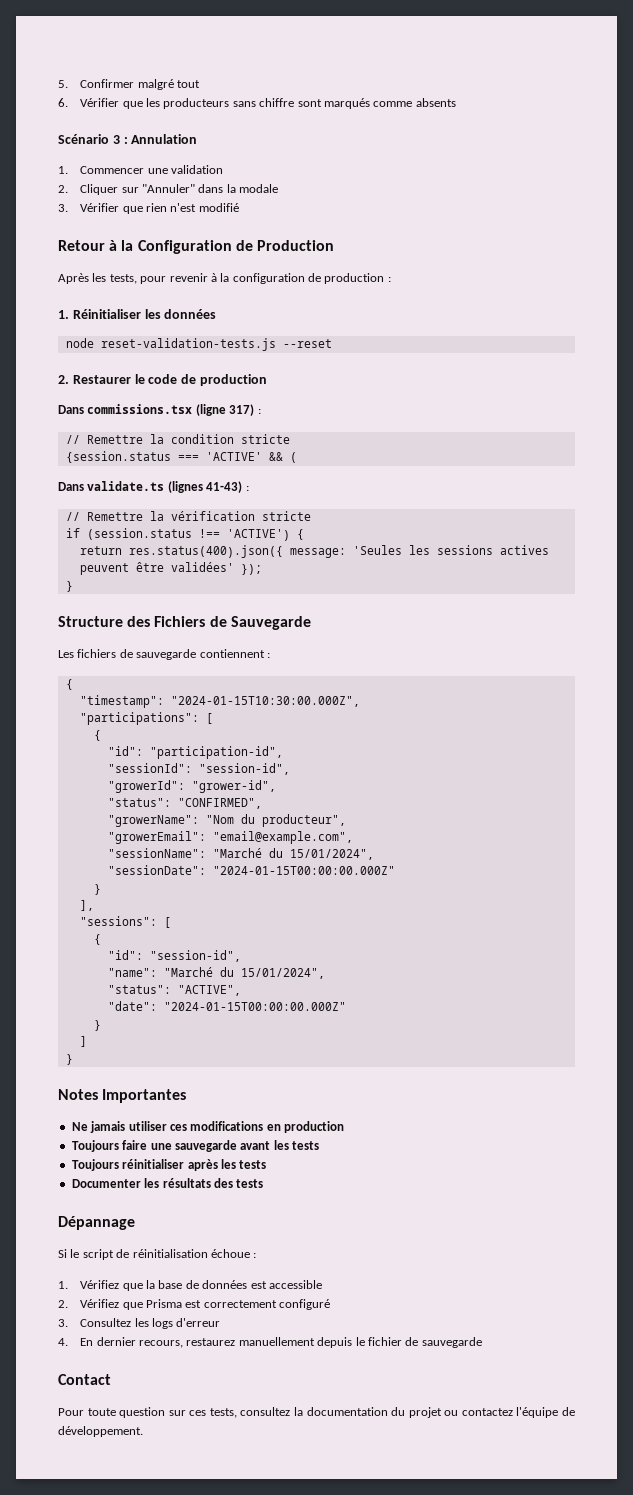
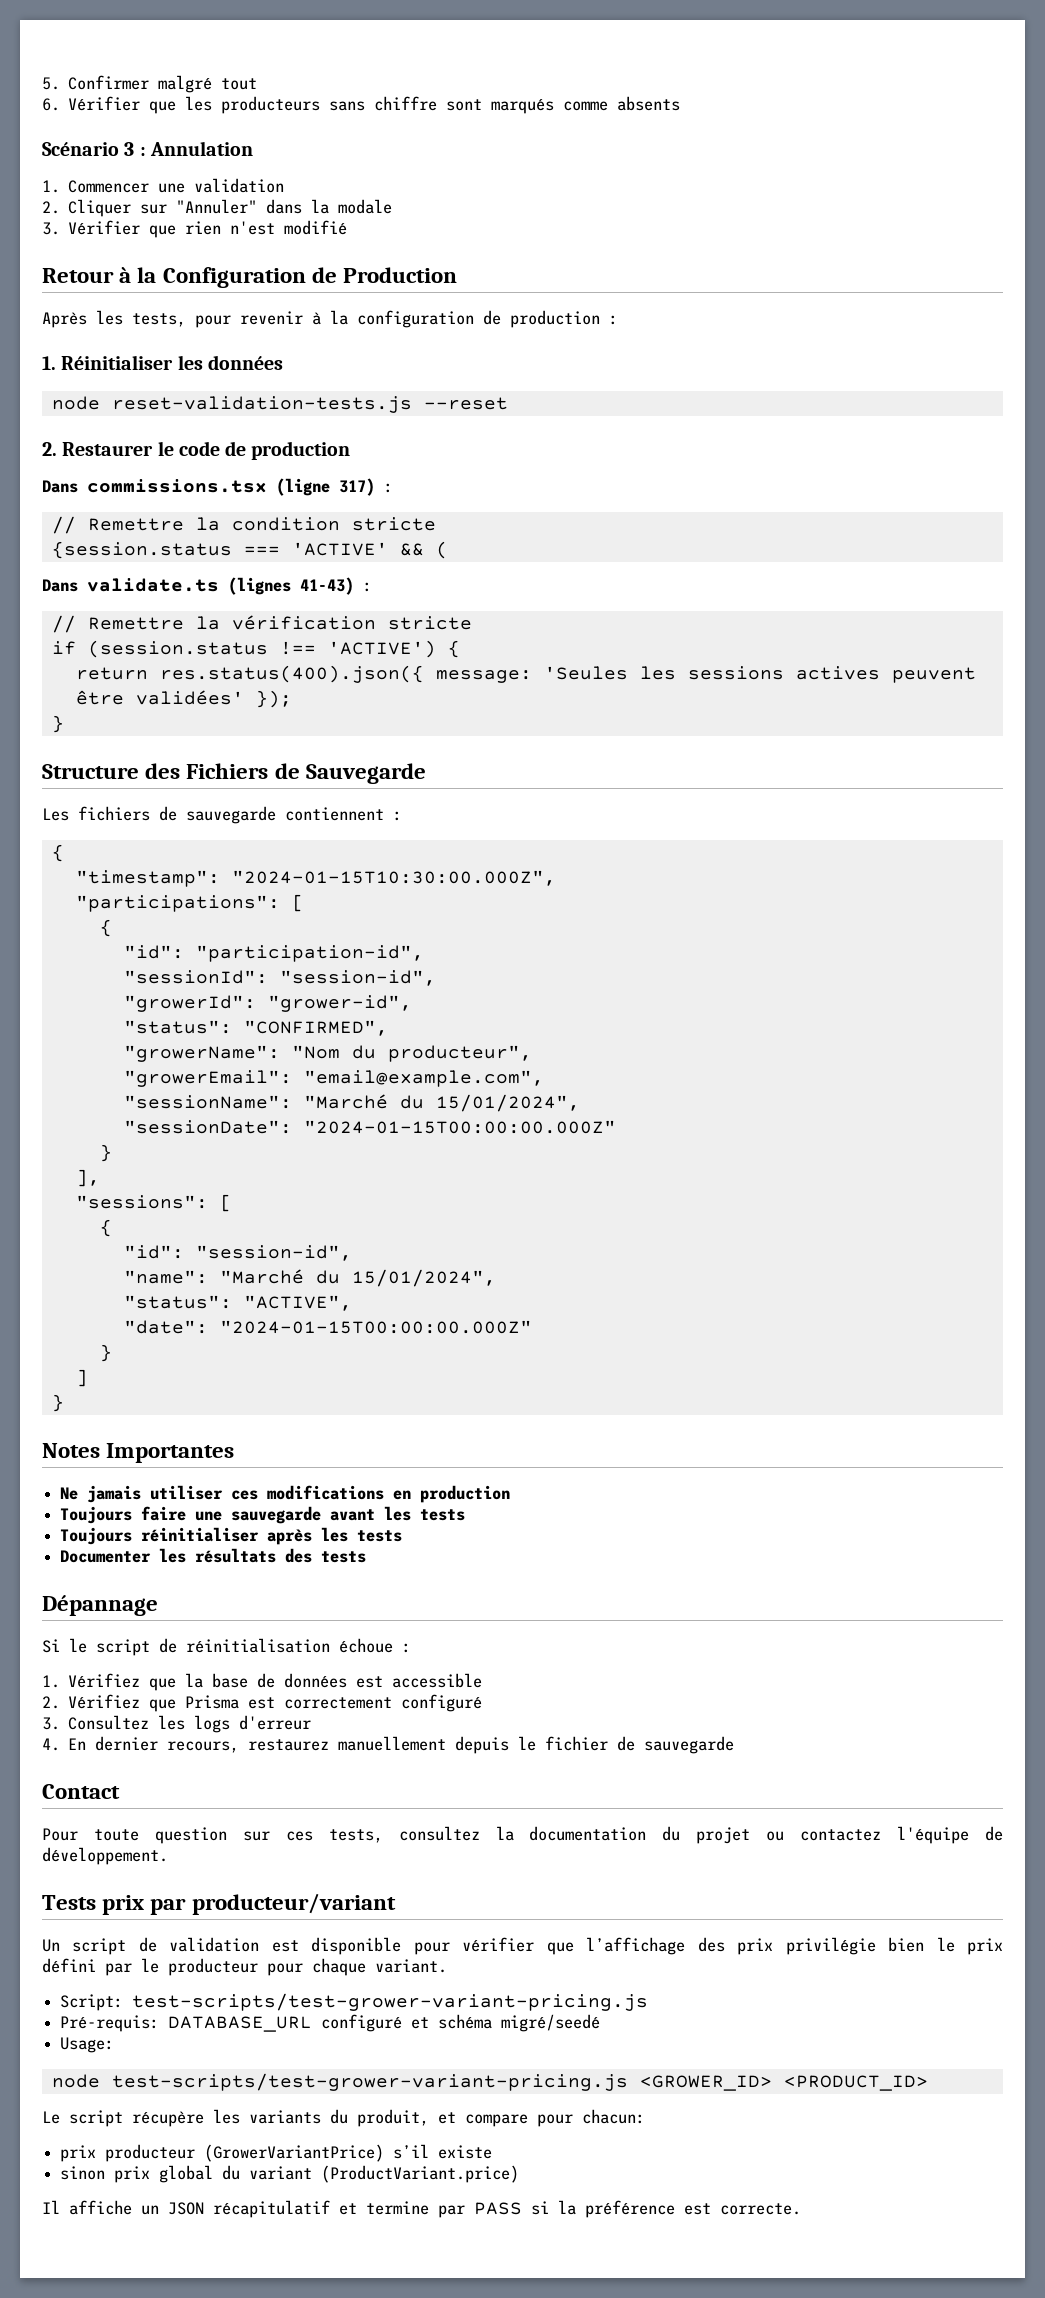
(143, 1431) none -> [42,1893,396,1915] [42,1937,1004,1955] [42,1958,447,1976] [60,1993,649,2011] [60,2014,601,2032] [60,2037,115,2053] [51,2073,928,2091] [42,2109,645,2127] [60,2144,493,2162] [60,2165,520,2183] [42,2200,801,2218] // Tests prix par producteur/variant // Un script de validation est disponible pour vérifier que l’affichage des prix privilégie bien le prix défini par le producteur pour chaque variant. // Script: test-scripts/test-grower-variant-pricing.js // Pré-requis: DATABASE_URL configuré et schéma migré/seedé // Usage: // node test-scripts/test-grower-variant-pricing.js <GROWER_ID> <PRODUCT_ID> // Le script récupère les variants du produit, et compare pour chacun: // prix producteur (GrowerVariantPrice) s’il existe // sinon prix global du variant (ProductVariant.price) // Il affiche un JSON récapitulatif et termine par PASS si la préférence est correcte.

